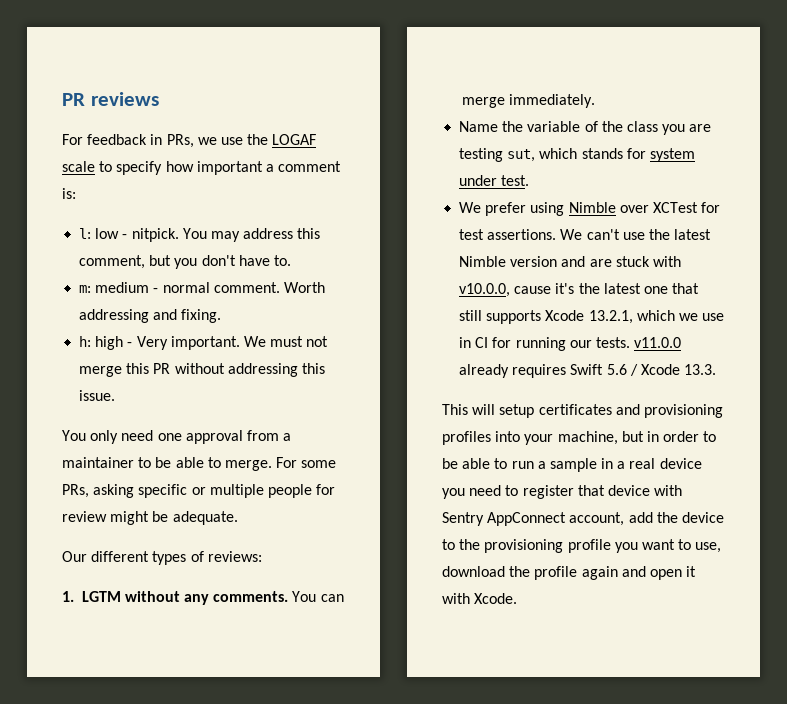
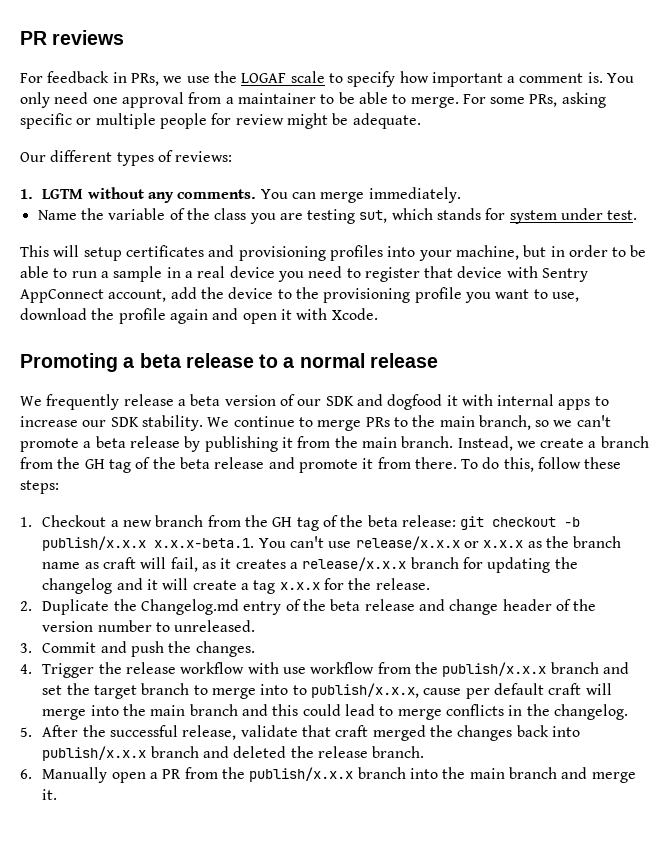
[62,188,76,199] [79,228,321,242] [79,255,291,269] [79,282,325,293] [79,309,222,323] [79,336,329,350] [79,363,325,377] [79,390,116,401] is: // l: low - nitpick. You may address this comment, but you don't have to. // m: medium - normal comment. Worth addressing and fixing. // h: high - Very important. We must not merge this PR without addressing this issue. // -> [587,72,603,83] is.
[459,202,721,216] [459,229,712,240] [459,256,681,267] [459,283,700,297] [459,310,725,324] [459,337,682,351] [459,364,717,378] // We prefer using Nimble over XCTest for test assertions. We can't use the latest Nimble version and are stuck with v10.0.0, cause it's the latest one that still supports Xcode 13.2.1, which we use in CI for running our tests. v11.0.0 already requires Swift 5.6 / Xcode 13.3. -> (638, 215) none
(518, 598) none -> [20,353,438,372] [20,394,609,410] [20,415,611,431] [20,436,649,452] [20,457,622,473] [20,480,59,494] [20,515,581,531] [42,536,622,551] [42,557,578,573] [42,578,430,594] [20,599,597,615] [42,620,256,632] [20,641,255,657] [20,662,629,678] [42,683,612,699] [42,704,628,720] [20,725,580,741] [42,746,425,761] [20,767,636,783] [42,789,58,800] // Promoting a beta release to a normal release // We frequently release a beta version of our SDK and dogfood it with internal apps to increase our SDK stability. We continue to merge PRs to the main branch, so we can't promote a beta release by publishing it from the main branch. Instead, we create a branch from the GH tag of the beta release and promote it from there. To do this, follow these steps: // 1. Checkout a new branch from the GH tag of the beta release: git checkout -b publish/x.x.x x.x.x-beta.1. You can't use release/x.x.x or x.x.x as the branch name as craft will fail, as it creates a release/x.x.x branch for updating the changelog and it will create a tag x.x.x for the release. // 2. Duplicate the Changelog.md entry of the beta release and change header of the version number to unreleased. // 3. Commit and push the changes. // 4. Trigger the release workflow with use workflow from the publish/x.x.x branch and set the target branch to merge into to publish/x.x.x, cause per default craft will merge into the main branch and this could lead to merge conflicts in the changelog. // 5. After the successful release, validate that craft merged the changes back into publish/x.x.x branch and deleted the release branch. // 6. Manually open a PR from the publish/x.x.x branch into the main branch and merge it.

